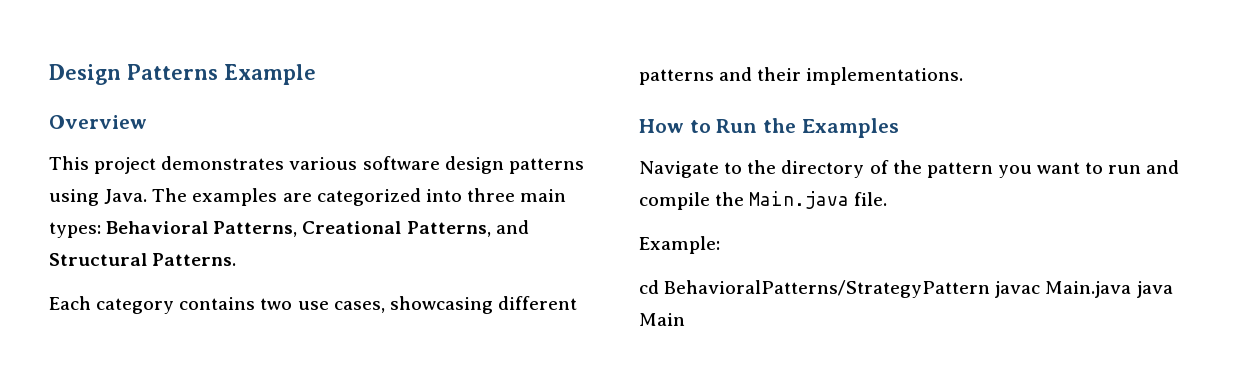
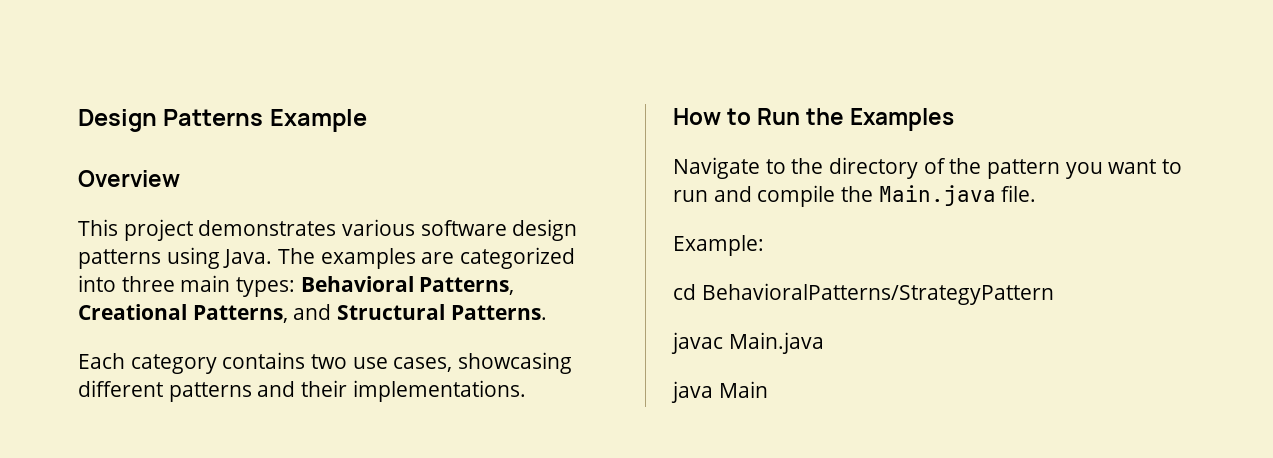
(991, 289) none -> (1054, 294) //
(1132, 289) none -> (824, 343) //

